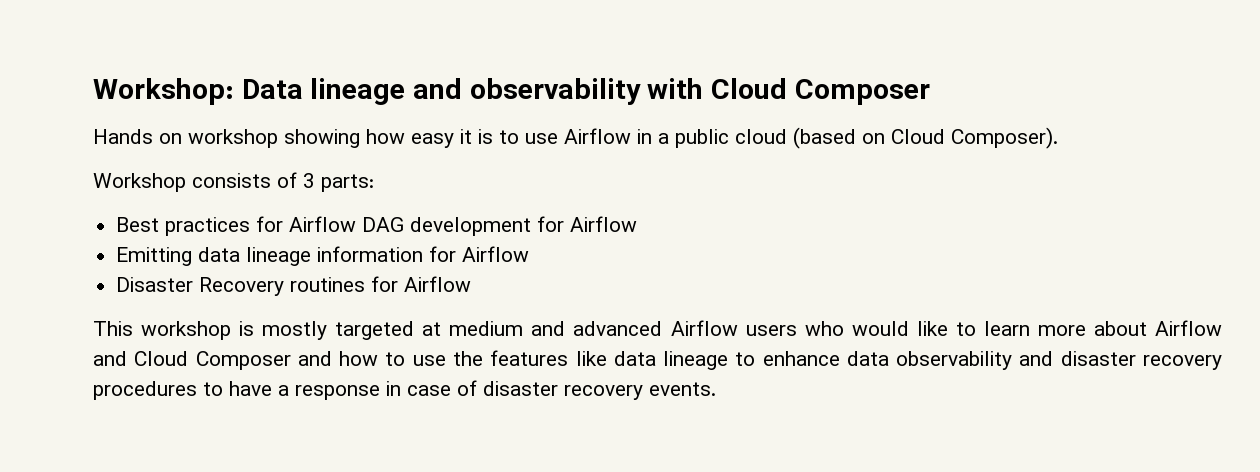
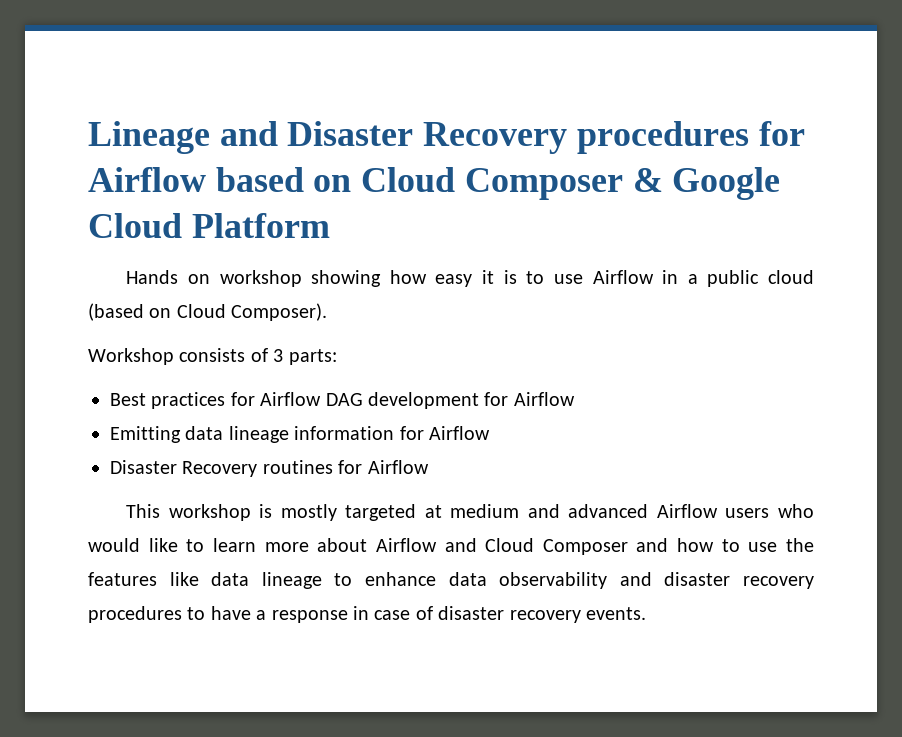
[93,78,930,105] Workshop: Data lineage and observability with Cloud Composer -> [88,121,805,154] [88,167,781,200] [88,213,330,238] Lineage and Disaster Recovery procedures for Airflow based on Cloud Composer & Google Cloud Platform

